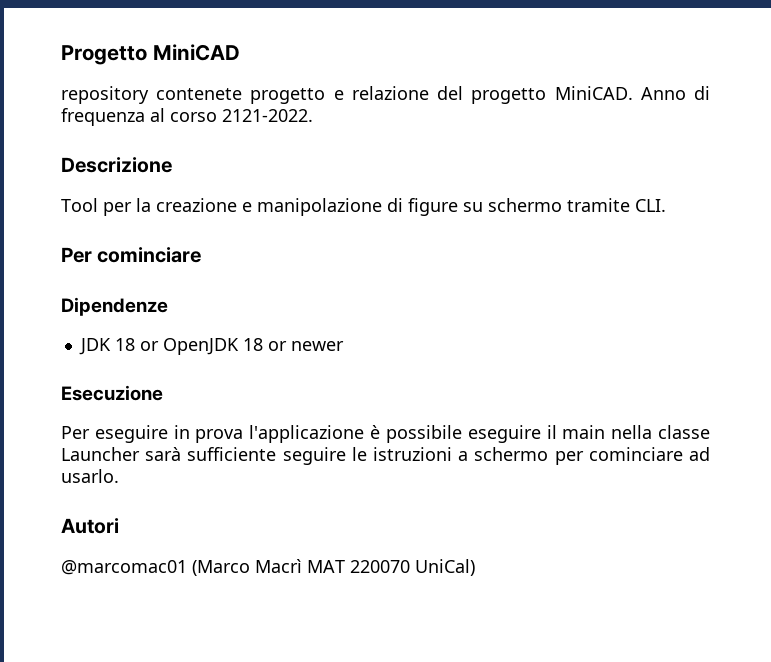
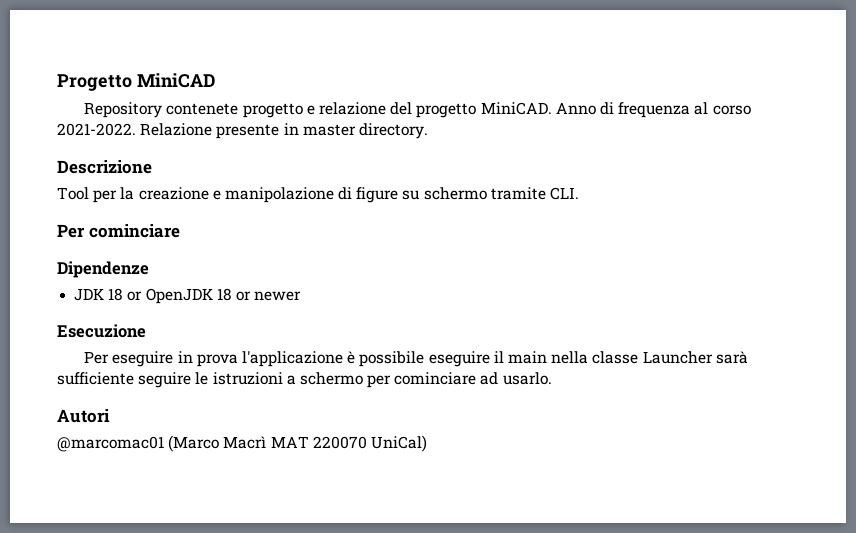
[61,86,149,104] repository -> [84,102,163,118] Repository
[222,109,313,122] 2121-2022. -> [57,123,428,139] 2021-2022. Relazione presente in master directory.

